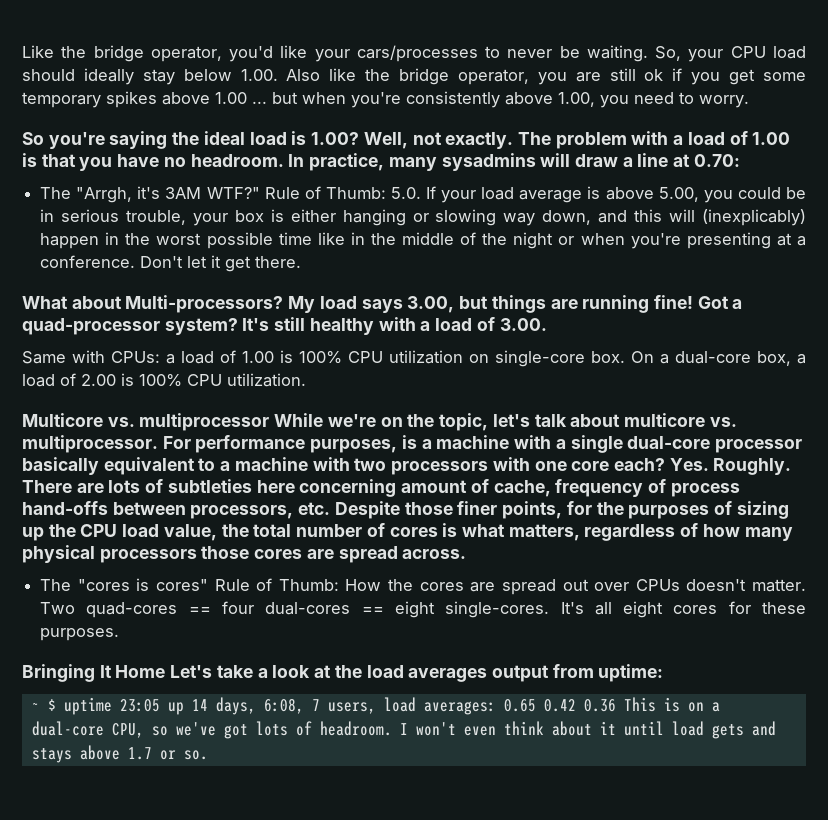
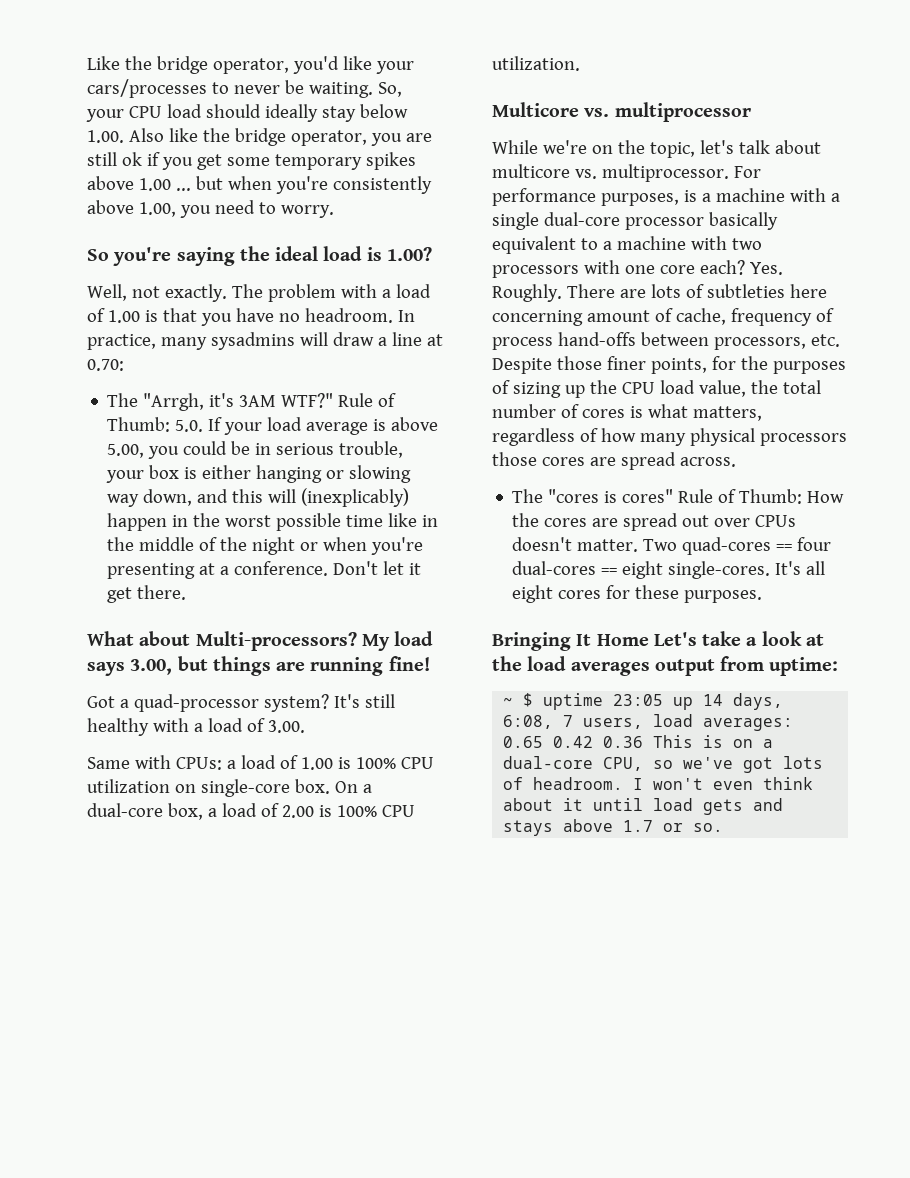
(360, 138) none -> (432, 254) //
(693, 302) none -> (430, 663) //
(270, 422) none -> (751, 112) //

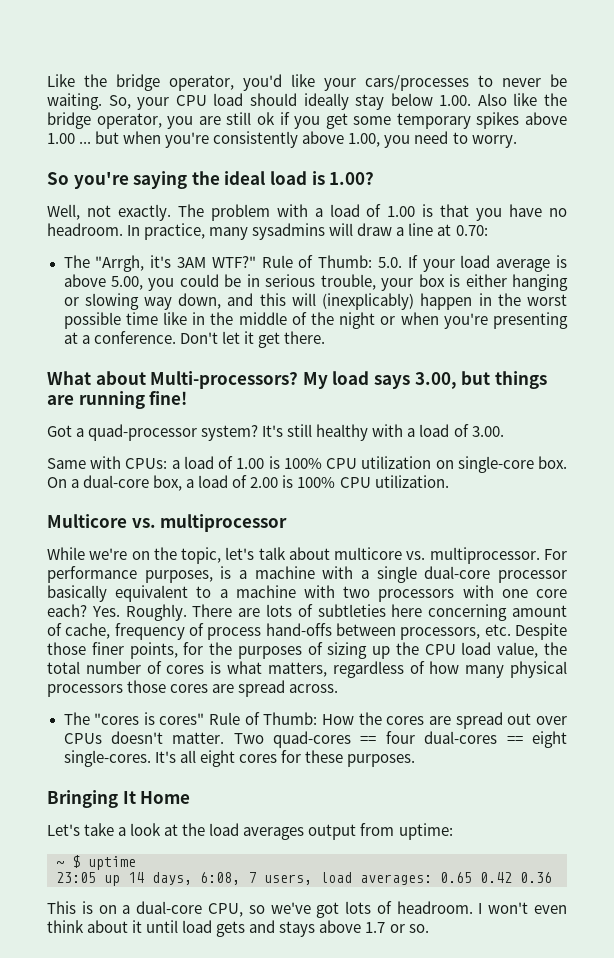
(649, 640) none -> (191, 797) //
(604, 701) none -> (136, 863) //
(644, 742) none -> (552, 877) //

